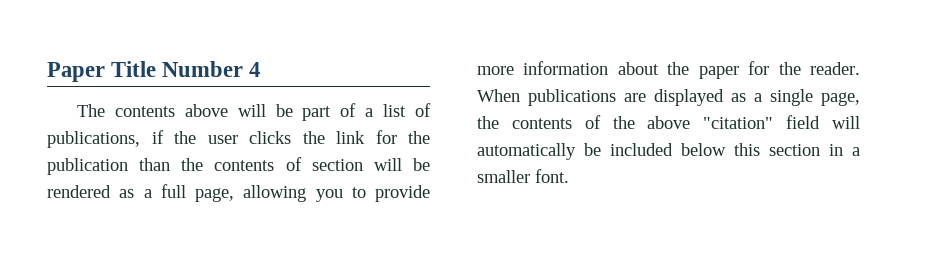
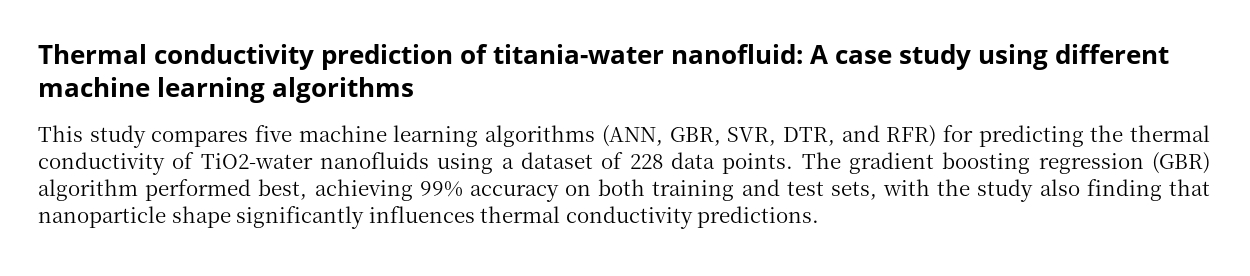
[47,61,261,82] [76,103,432,121] [47,130,430,148] [47,157,431,175] [47,184,430,202] [477,61,860,79] [477,89,860,106] [477,115,860,129] [477,143,860,160] [477,169,569,183] Paper Title Number 4 // The contents above will be part of a list of publications, if the user clicks the link for the publication than the contents of section will be rendered as a full page, allowing you to provide more information about the paper for the reader. When publications are displayed as a single page, the contents of the above "citation" field will automatically be included below this section in a smaller font. -> [38,44,1169,70] [38,77,414,103] [38,125,1210,148] [38,152,1211,175] [38,179,1210,202] [38,206,820,229] Thermal conductivity prediction of titania-water nanofluid: A case study using different machine learning algorithms // This study compares five machine learning algorithms (ANN, GBR, SVR, DTR, and RFR) for predicting the thermal conductivity of TiO2-water nanofluids using a dataset of 228 data points. The gradient boosting regression (GBR) algorithm performed best, achieving 99% accuracy on both training and test sets, with the study also finding that nanoparticle shape significantly influences thermal conductivity predictions.

